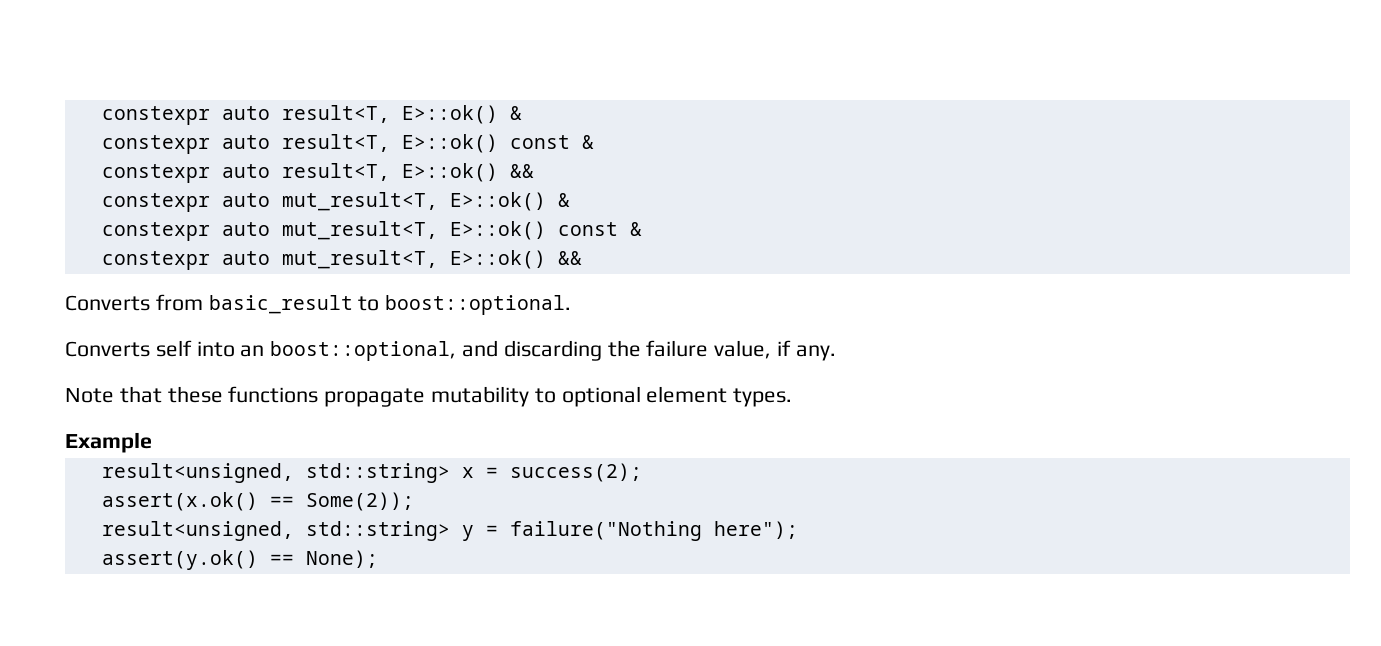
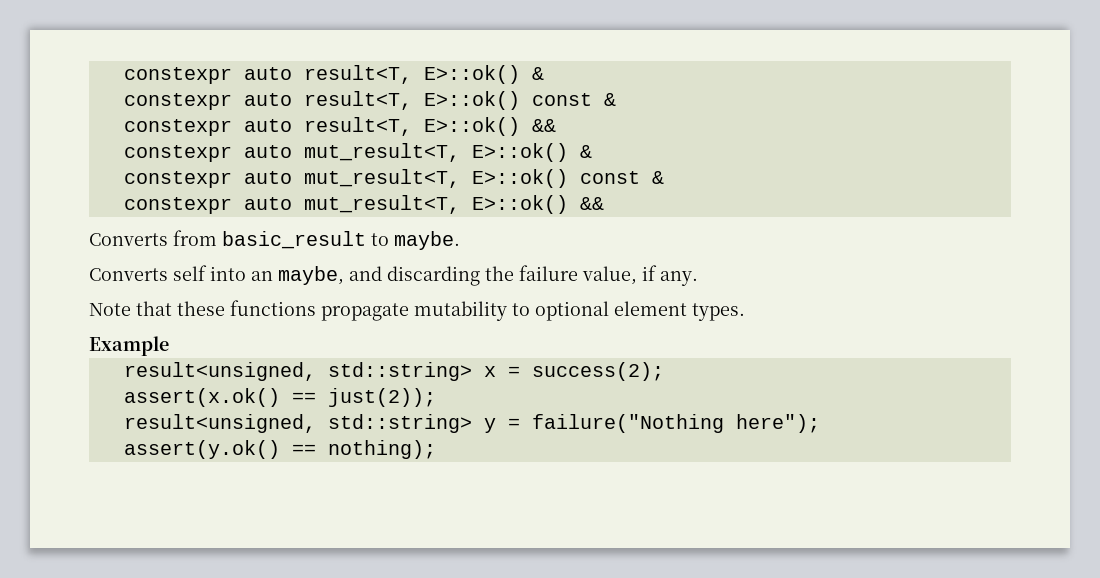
[385,295,572,315] boost::optional. -> [394,231,460,250] maybe.
[270,341,457,361] boost::optional, -> [278,266,344,285] maybe,
[305,492,414,511] Some(2)); -> [327,388,436,407] just(2));
[305,550,378,568] None); -> [327,440,436,459] nothing);

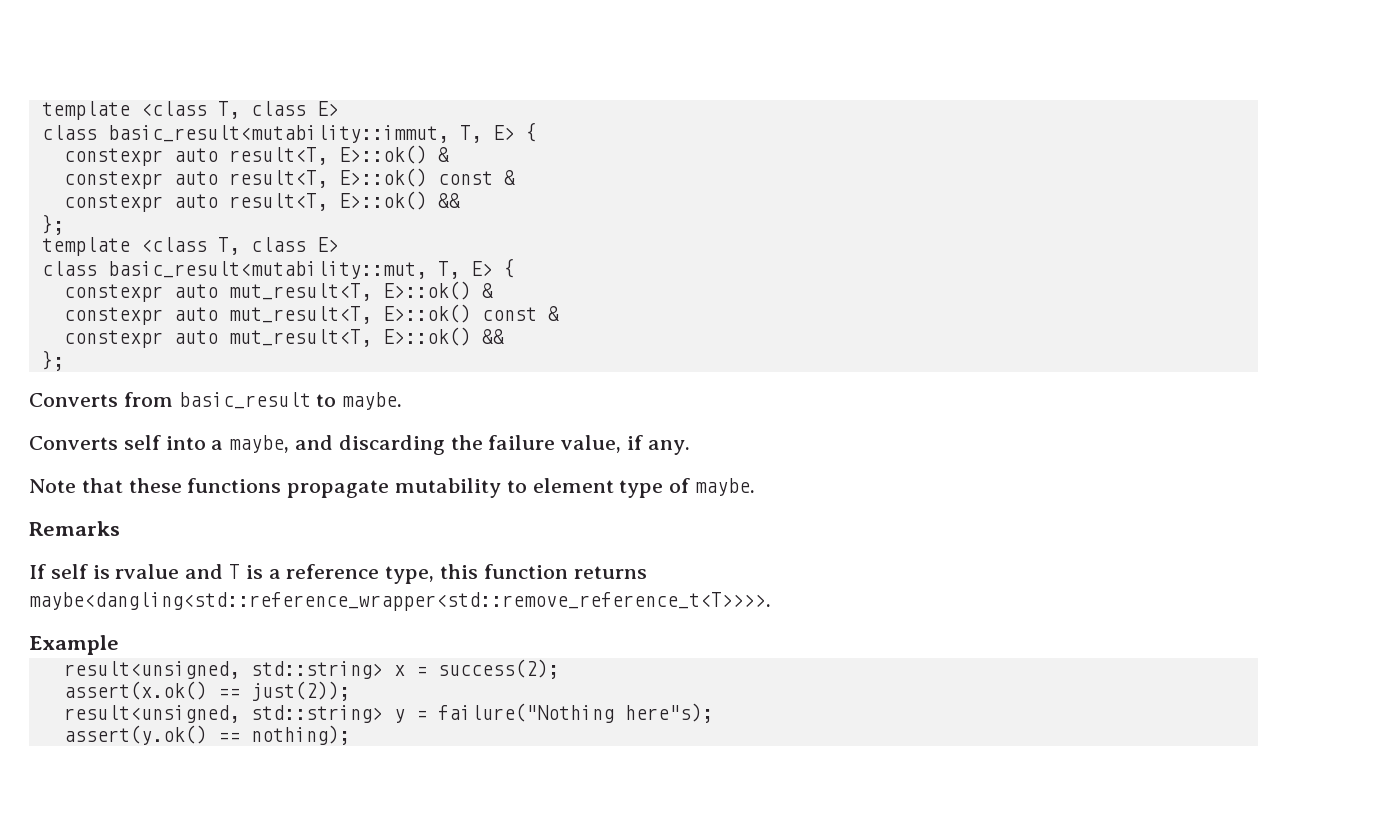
(123, 75) none -> [41,101,339,120] [41,122,537,143] template <class T, class E> // class basic_result<mutability::immut, T, E> { //
(556, 125) none -> [41,214,64,235] [41,237,339,256] [41,258,515,279] // }; // template <class T, class E> // class basic_result<mutability::mut, T, E> {
(604, 203) none -> [41,350,64,371] // };
[251,271,273,281] an -> [211,440,224,450] a
[535,301,745,321] optional element types. -> [532,478,756,498] [29,521,120,536] [29,564,647,584] [29,592,771,611] element type of maybe. // Remarks // If self is rvalue and T is a reference type, this function returns maybe<dangling<std::reference_wrapper<std::remove_reference_t<T>>>>.
[735,414,820,433] here"); -> [624,703,713,723] here"s);

